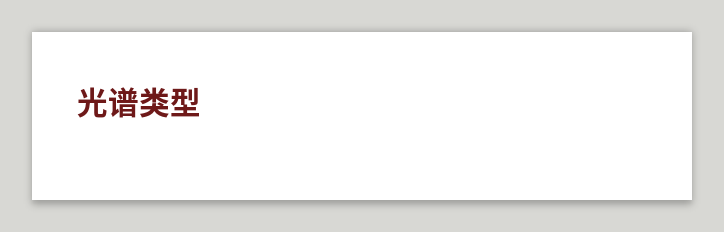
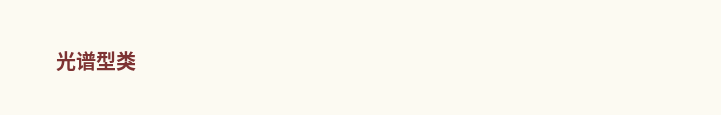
[139,87,201,118] 类型 -> [96,51,136,71] 型类

